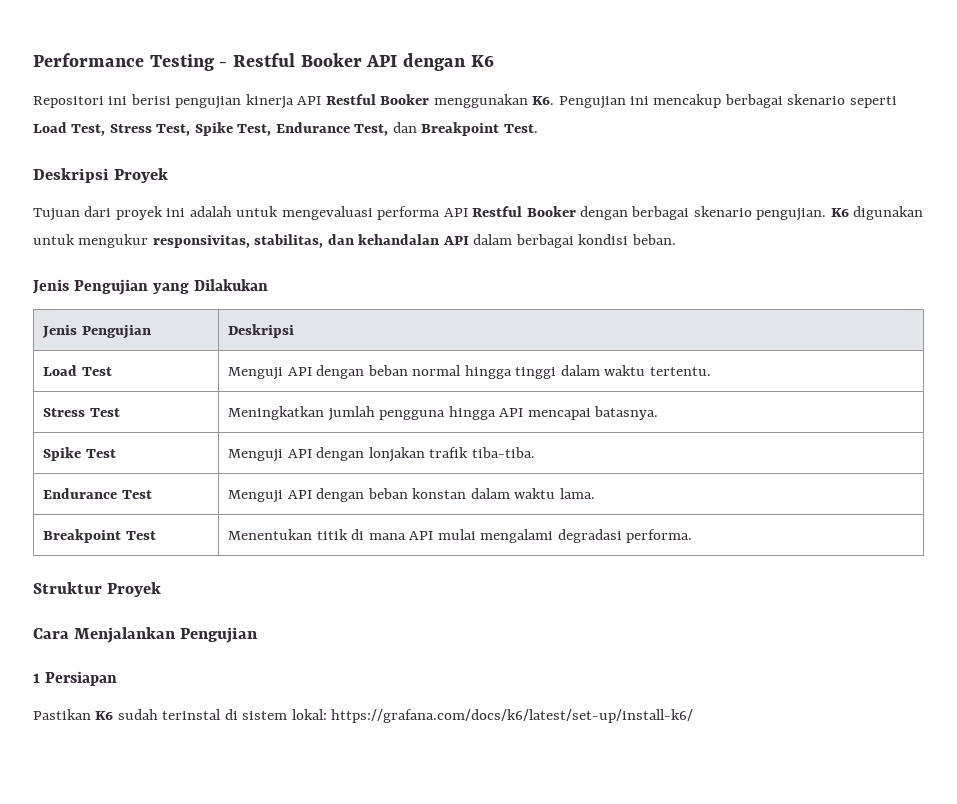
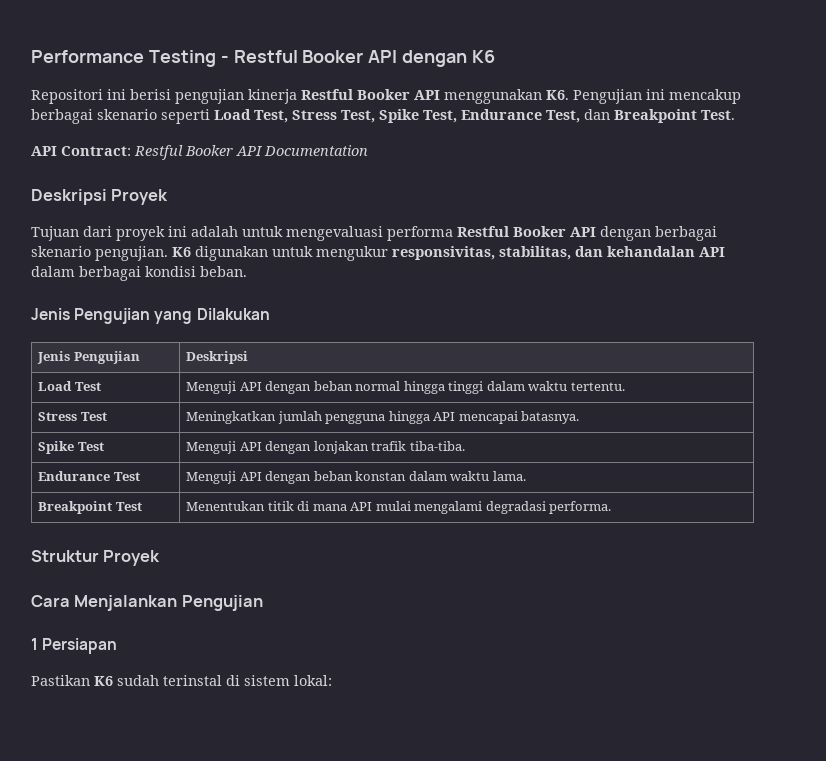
[297,94,430,105] API Restful Booker -> [301,89,440,100] Restful Booker API
(538, 128) none -> [31,145,368,160] // API Contract: Restful Booker API Documentation
[443,206,576,217] API Restful Booker -> [457,226,596,237] Restful Booker API
[331,709,694,723] https://grafana.com/docs/k6/latest/set-up/install-k6/ -> (332, 680) none

